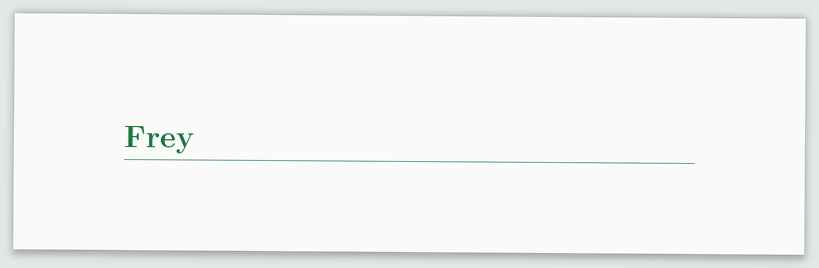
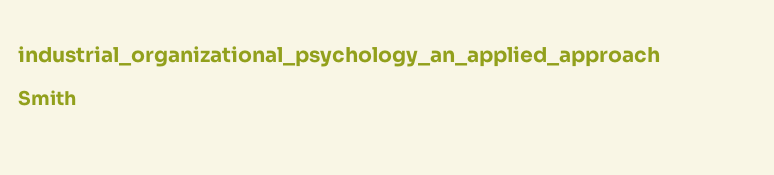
[123,126,195,154] Frey -> [18,46,660,67] [18,90,76,106] industrial_organizational_psychology_an_applied_approach // Smith

